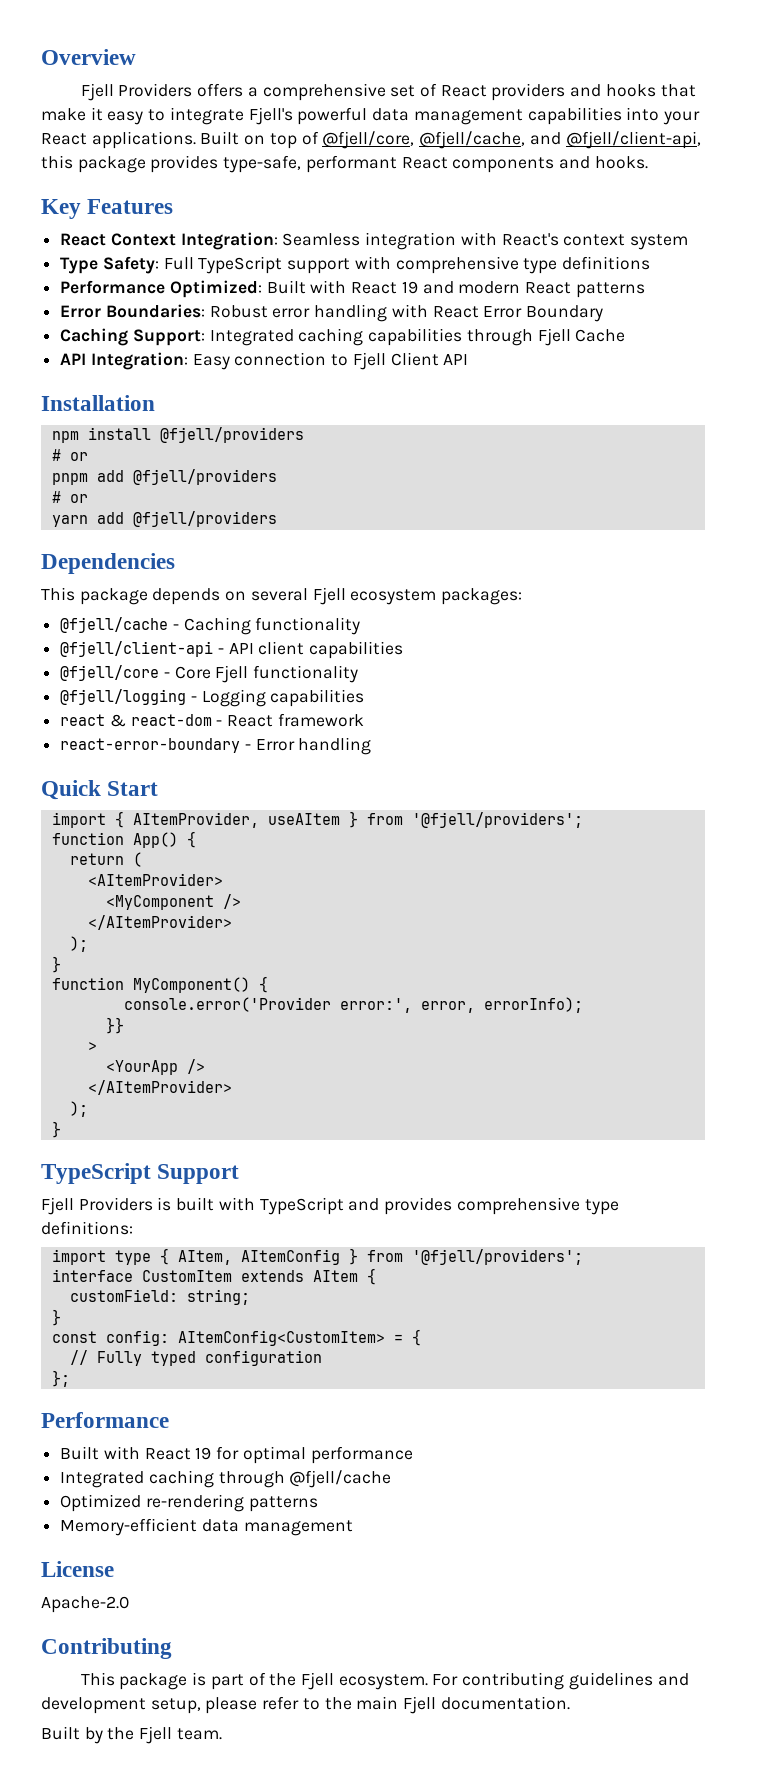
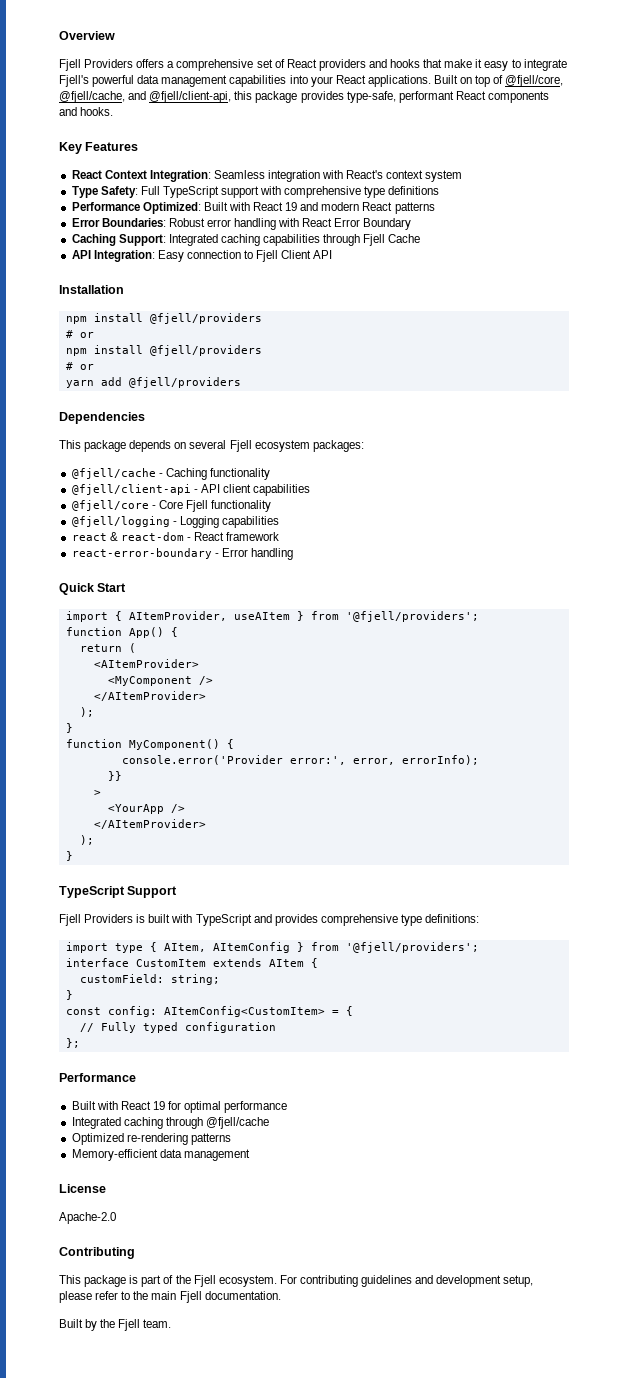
[51,470,124,485] pnpm add -> [65,345,143,356] npm install

